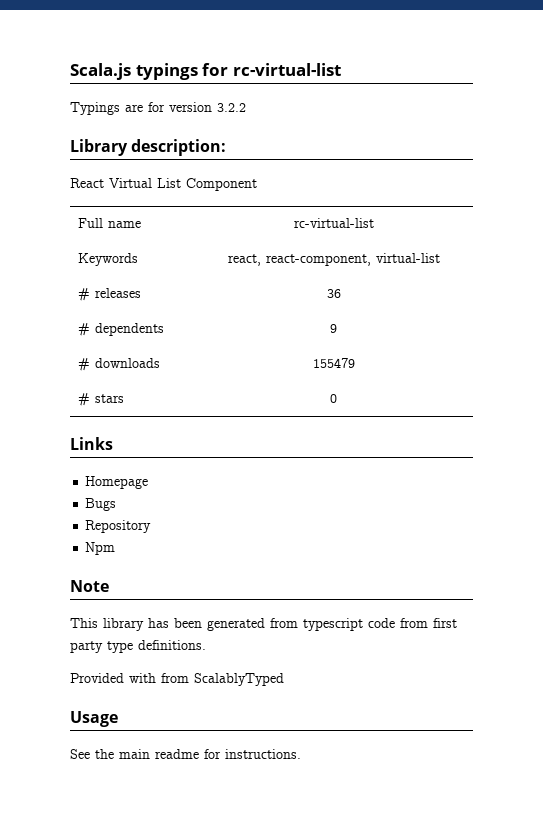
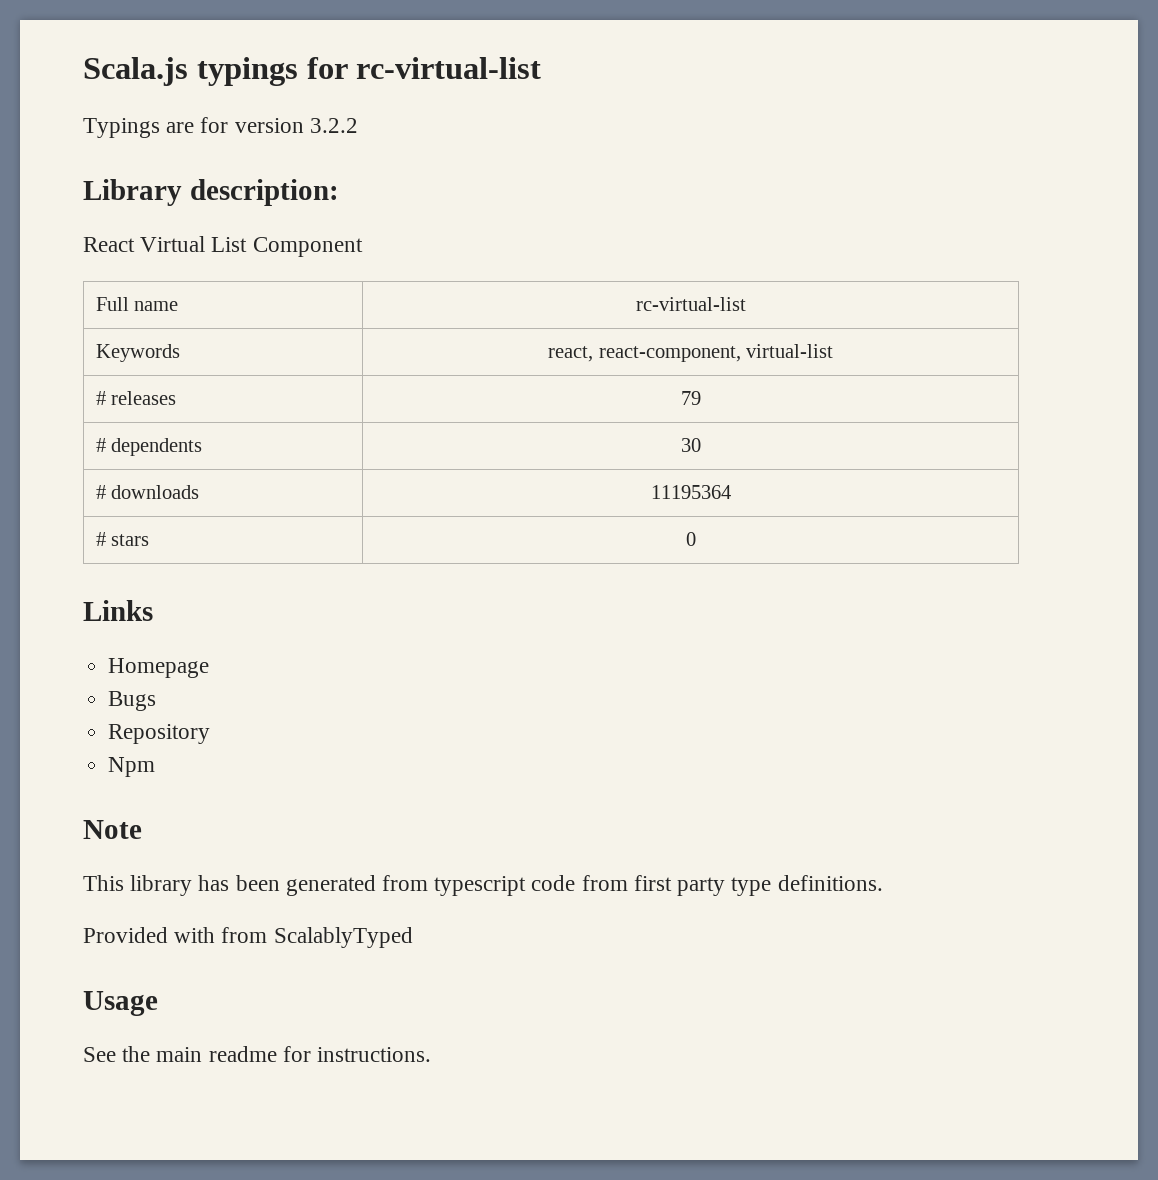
[326,289,341,298] 36 -> [680,391,701,405] 79
[330,324,337,333] 9 -> [680,438,701,452] 30
[312,358,355,368] 155479 -> [650,485,731,499] 11195364

